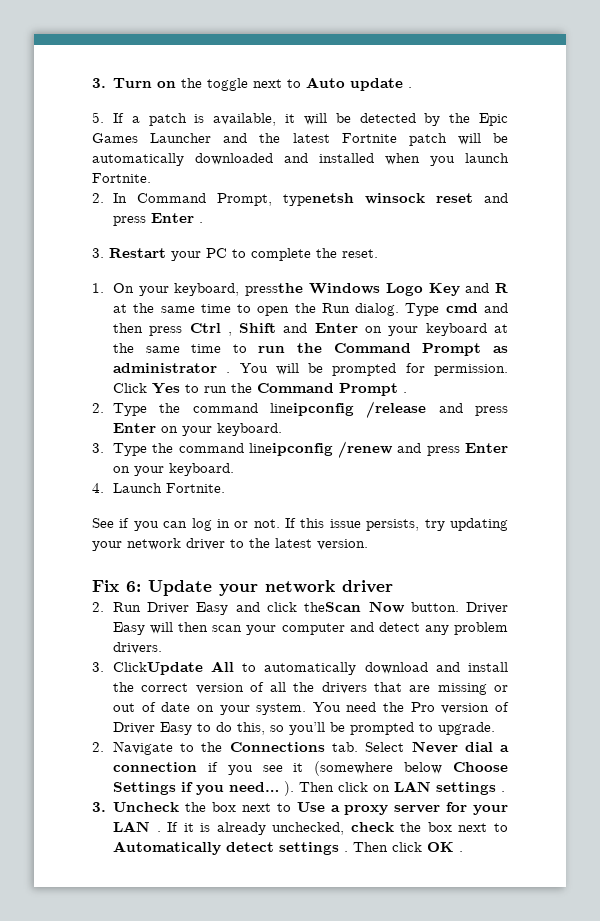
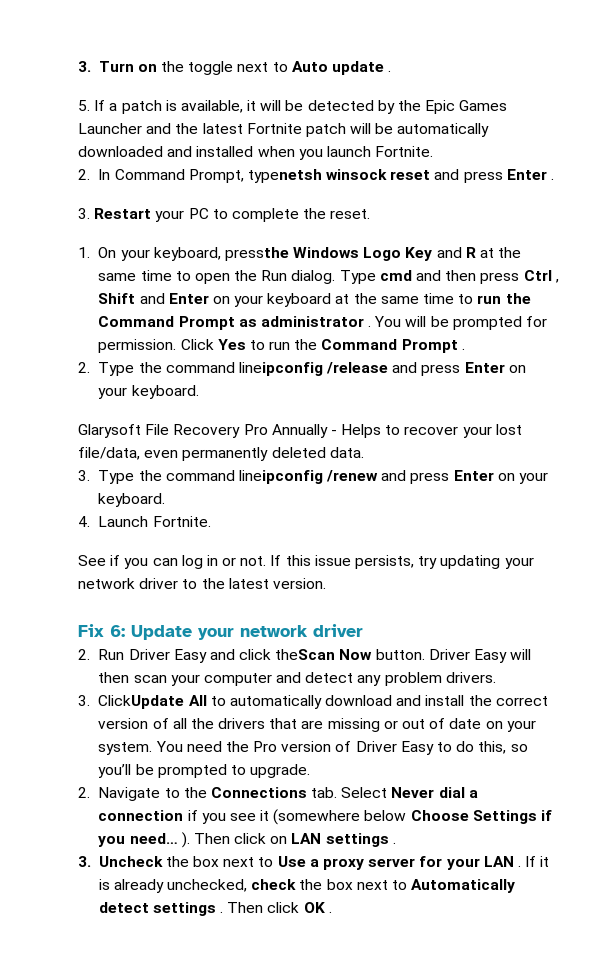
(282, 429) none -> [78,424,522,438] [78,447,364,461] // Glarysoft File Recovery Pro Annually - Helps to recover your lost file/data, even permanently deleted data.

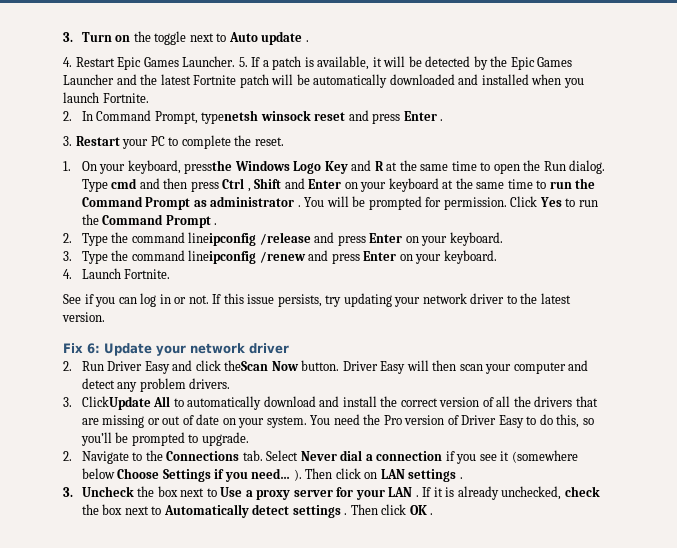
(392, 71) none -> [63,56,236,70] 4. Restart Epic Games Launcher.
[78,424,522,438] [78,447,364,461] // Glarysoft File Recovery Pro Annually - Helps to recover your lost file/data, even permanently deleted data. -> (503, 239) none

